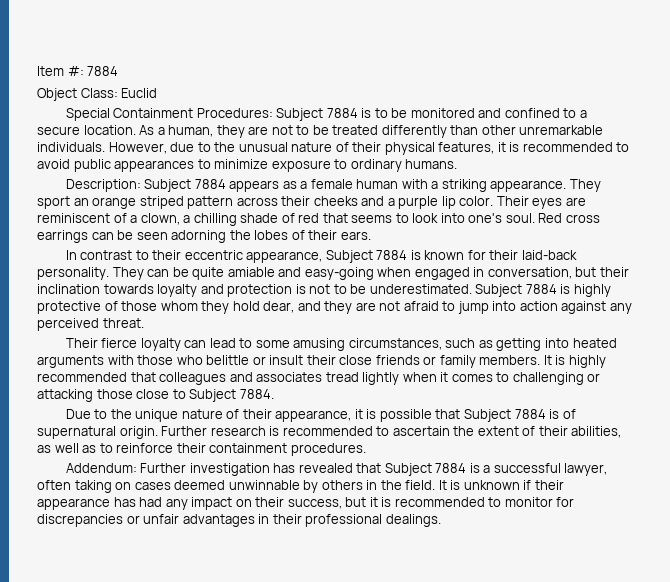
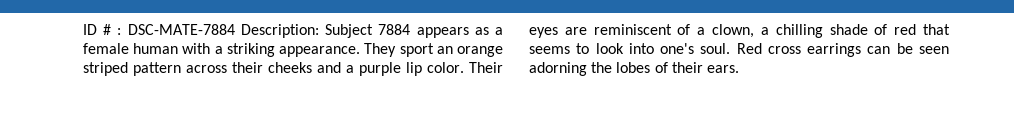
[37,66,119,76] [37,88,158,101] [65,108,587,121] [37,125,604,138] [37,142,630,155] [37,159,458,172] Item #: 7884 // Object Class: Euclid // Special Containment Procedures: Subject 7884 is to be monitored and confined to a secure location. As a human, they are not to be treated differently than other unremarkable individuals. However, due to the unusual nature of their physical features, it is recommended to avoid public appearances to minimize exposure to ordinary humans. // -> [83,24,235,35] ID # : DSC-MATE-7884
[65,250,577,263] [37,267,629,280] [37,284,611,297] [37,301,632,314] [37,318,144,331] [65,338,617,351] [37,355,606,368] [37,372,601,385] [37,389,274,402] [65,409,576,422] [37,426,622,439] [37,443,366,456] [65,463,608,476] [37,480,564,493] [37,497,575,510] [37,514,441,527] // In contrast to their eccentric appearance, Subject 7884 is known for their laid-back personality. They can be quite amiable and easy-going when engaged in conversation, but their inclination towards loyalty and protection is not to be underestimated. Subject 7884 is highly protective of those whom they hold dear, and they are not afraid to jump into action against any perceived threat. // Their fierce loyalty can lead to some amusing circumstances, such as getting into heated arguments with those who belittle or insult their close friends or family members. It is highly recommended that colleagues and associates tread lightly when it comes to challenging or attacking those close to Subject 7884. // Due to the unique nature of their appearance, it is possible that Subject 7884 is of supernatural origin. Further research is recommended to ascertain the extent of their abilities, as well as to reinforce their containment procedures. // Addendum: Further investigation has revealed that Subject 7884 is a successful lawyer, often taking on cases deemed unwinnable by others in the field. It is unknown if their appearance has had any impact on their success, but it is recommended to monitor for discrepancies or unfair advantages in their professional dealings. -> (739, 69) none

